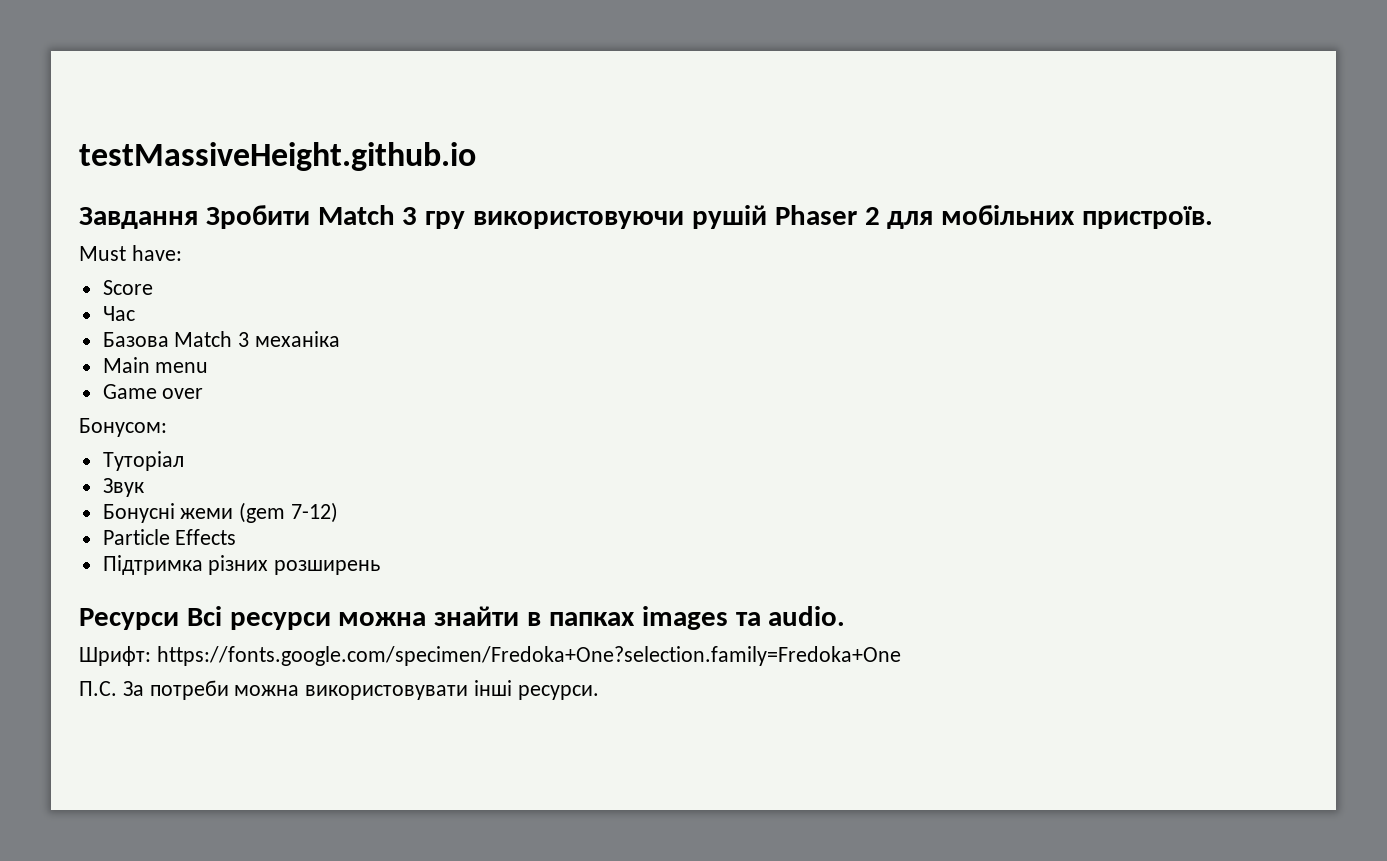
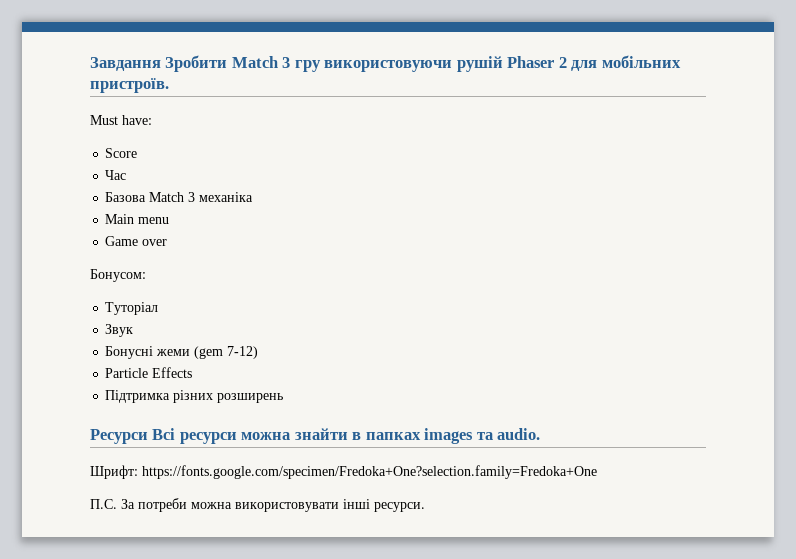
[79,142,476,171] testMassiveHeight.github.io // -> (90, 64) none

